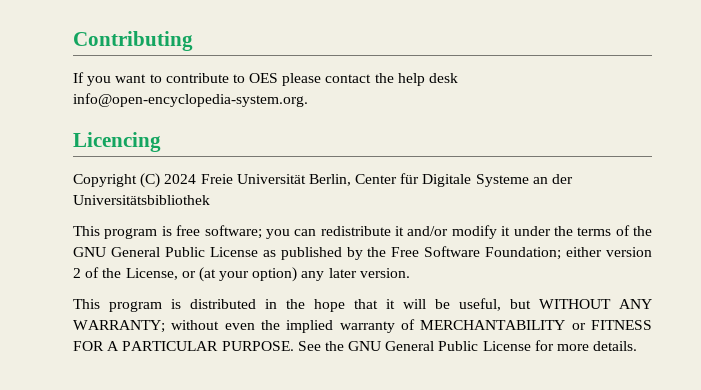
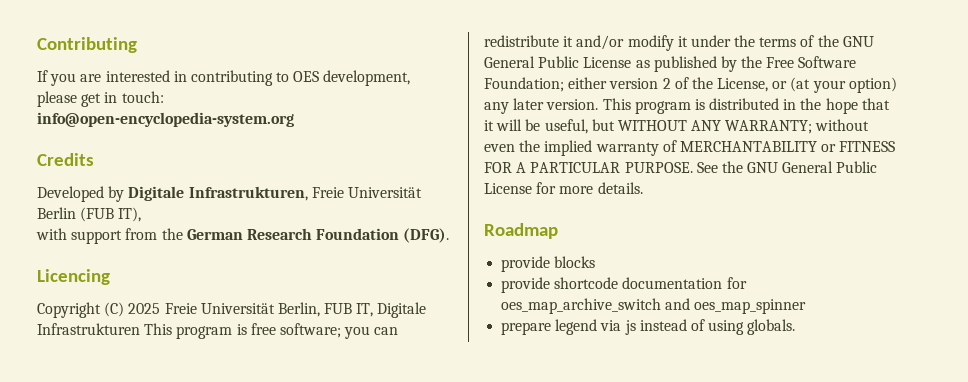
[115,73,459,86] [73,93,308,107] want to contribute to OES please contact the help desk info@open-encyclopedia-system.org. -> [80,70,411,86] [37,91,164,107] [37,112,294,127] [37,153,94,166] [37,186,422,202] [37,207,142,222] [36,228,450,244] are interested in contributing to OES development, please get in touch: // info@open-encyclopedia-system.org // Credits // Developed by Digitale Infrastrukturen, Freie Universität Berlin (FUB IT), // with support from the German Research Foundation (DFG).
[164,174,197,184] 2024 -> [128,303,161,314] 2025
[355,173,574,187] [73,195,210,205] Center für Digitale Systeme an der Universitätsbibliothek // -> [324,302,427,318] [37,323,140,335] FUB IT, Digitale Infrastrukturen
(410, 273) // -> (599, 104) none
(638, 346) none -> [484,223,558,239] [501,256,596,272] [501,277,747,293] [501,298,807,314] [501,319,796,335] // Roadmap // provide blocks // provide shortcode documentation for oes_map_archive_switch and oes_map_spinner // prepare legend via js instead of using globals.

